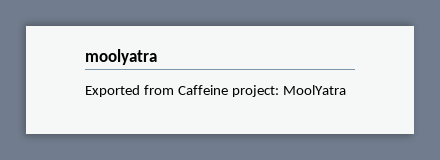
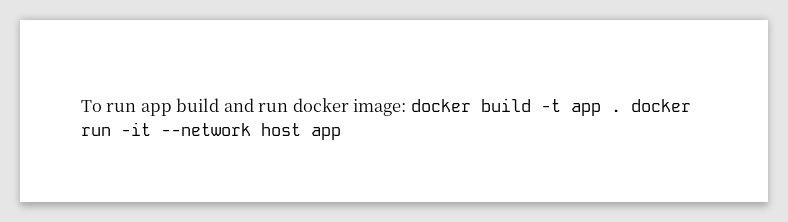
[85,49,157,65] [85,85,346,97] moolyatra // Exported from Caffeine project: MoolYatra -> [81,98,691,116] [81,122,341,140] To run app build and run docker image: docker build -t app . docker run -it --network host app

